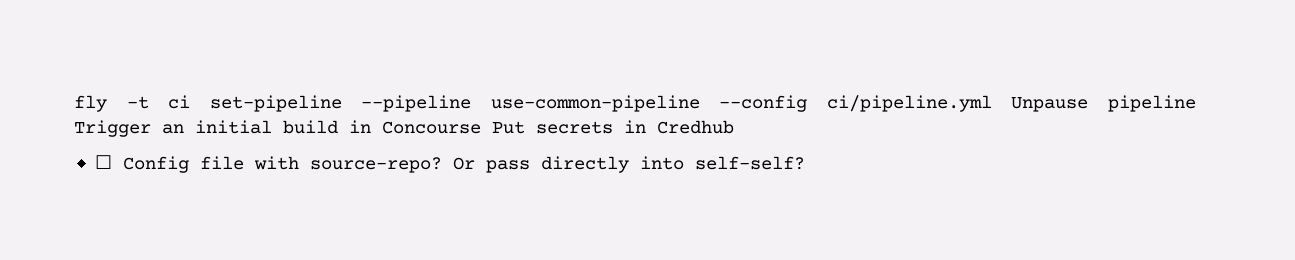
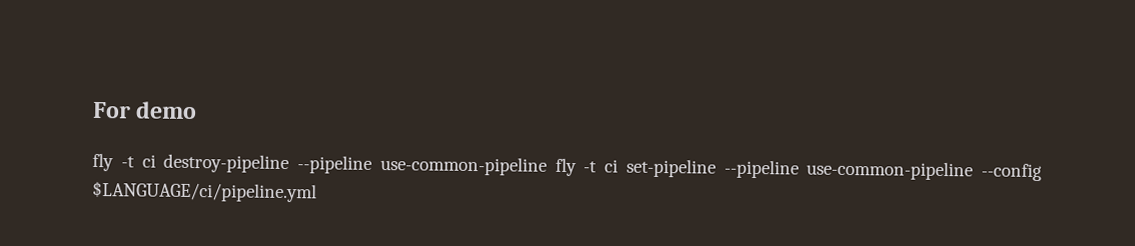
(74, 103) none -> [93,101,198,120] [92,152,547,176] For demo // fly -t ci destroy-pipeline --pipeline use-common-pipeline
[826,95,1196,112] [74,120,734,137] [94,155,805,173] ci/pipeline.yml Unpause pipeline Trigger an initial build in Concourse Put secrets in Credhub // ☐ Config file with source-repo? Or pass directly into self-self? -> [92,180,317,203] $LANGUAGE/ci/pipeline.yml

